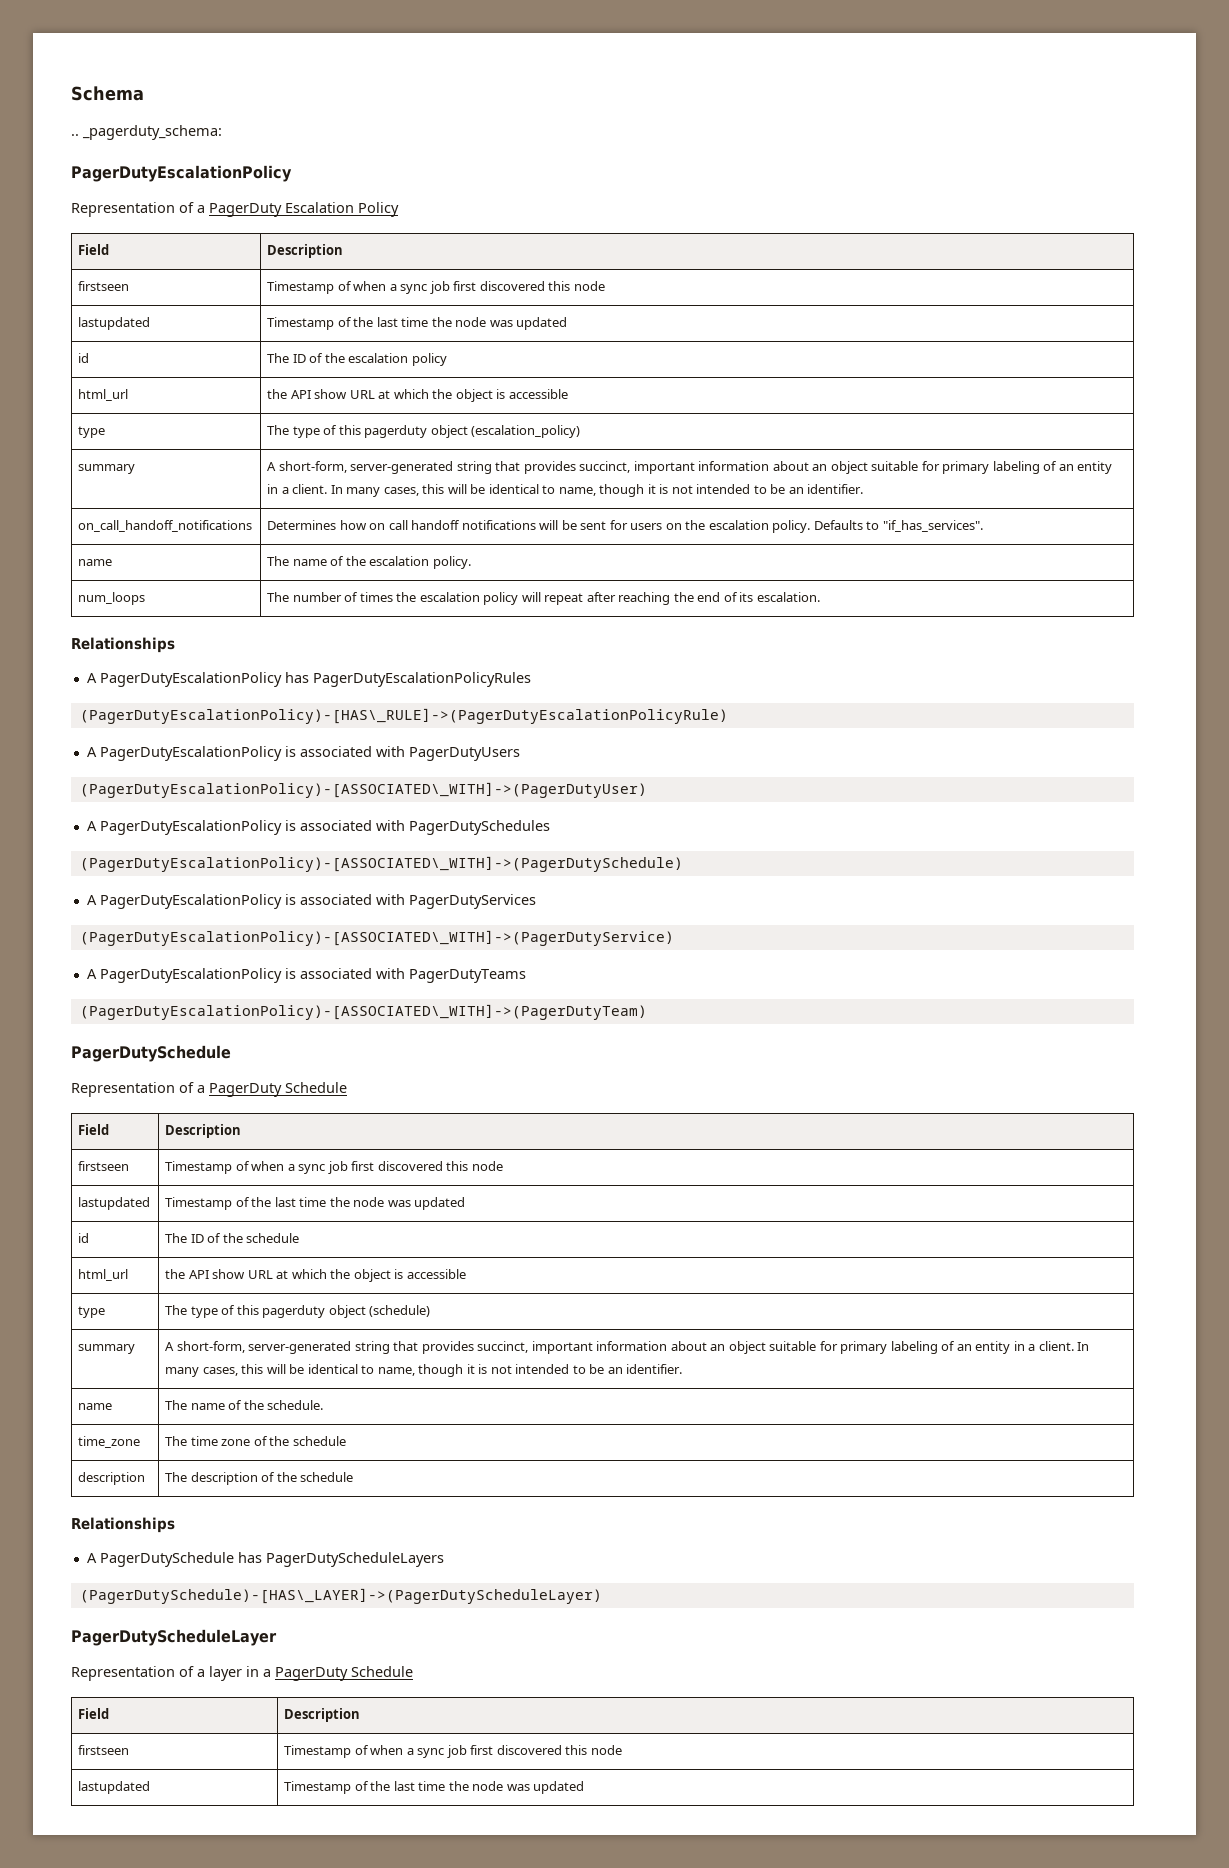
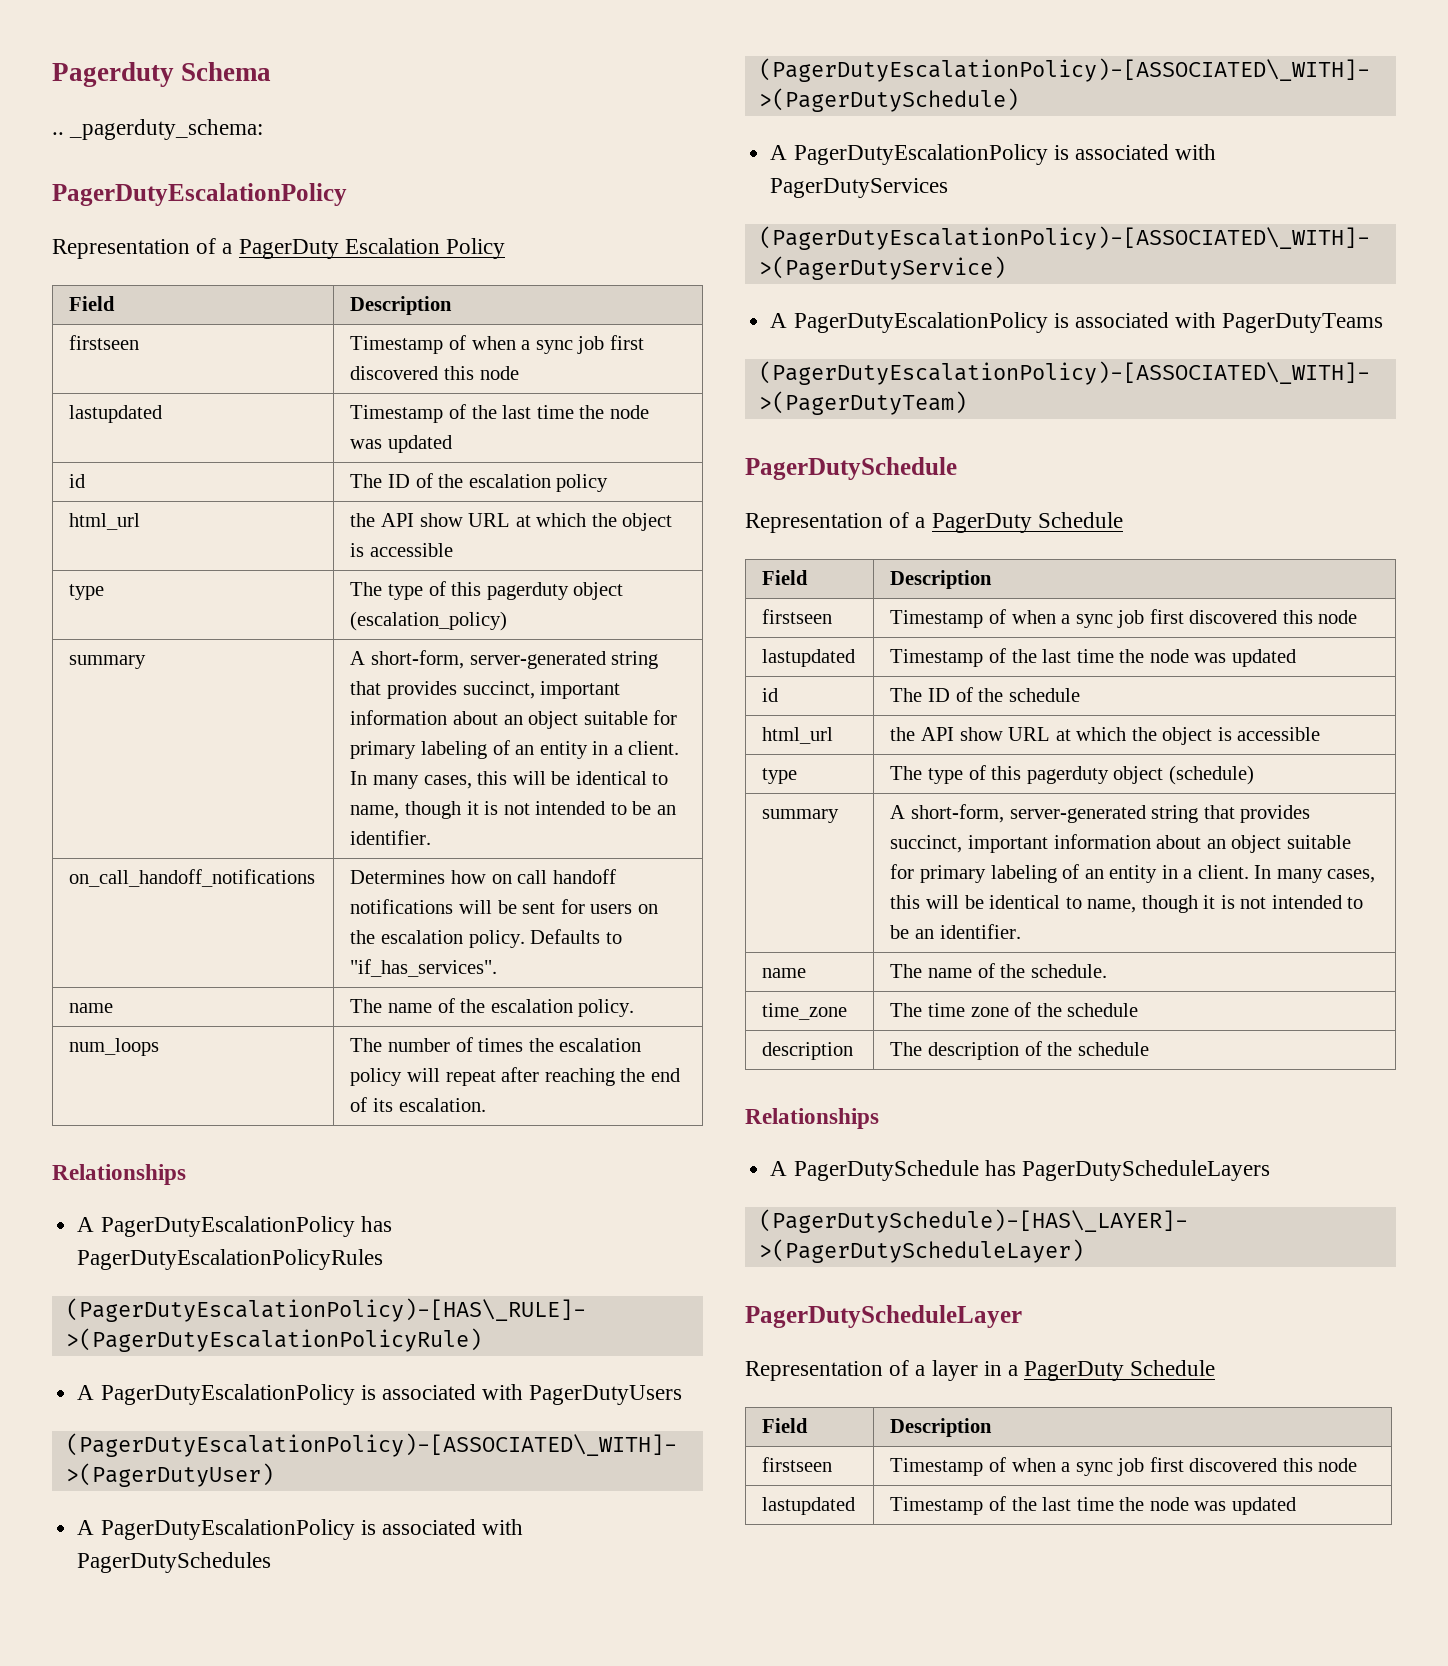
(71, 93) none -> [52,62,174,87] Pagerduty

